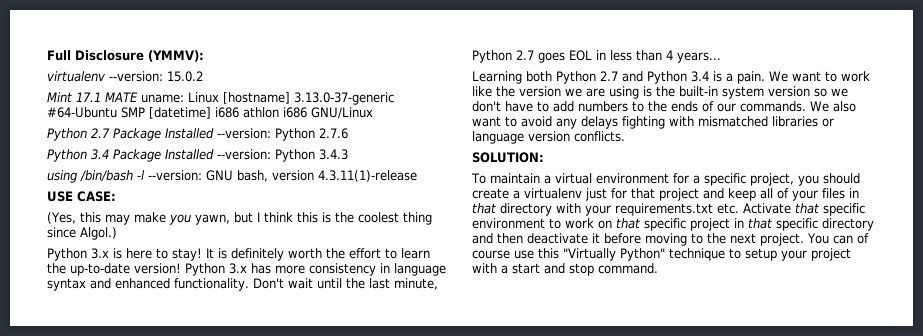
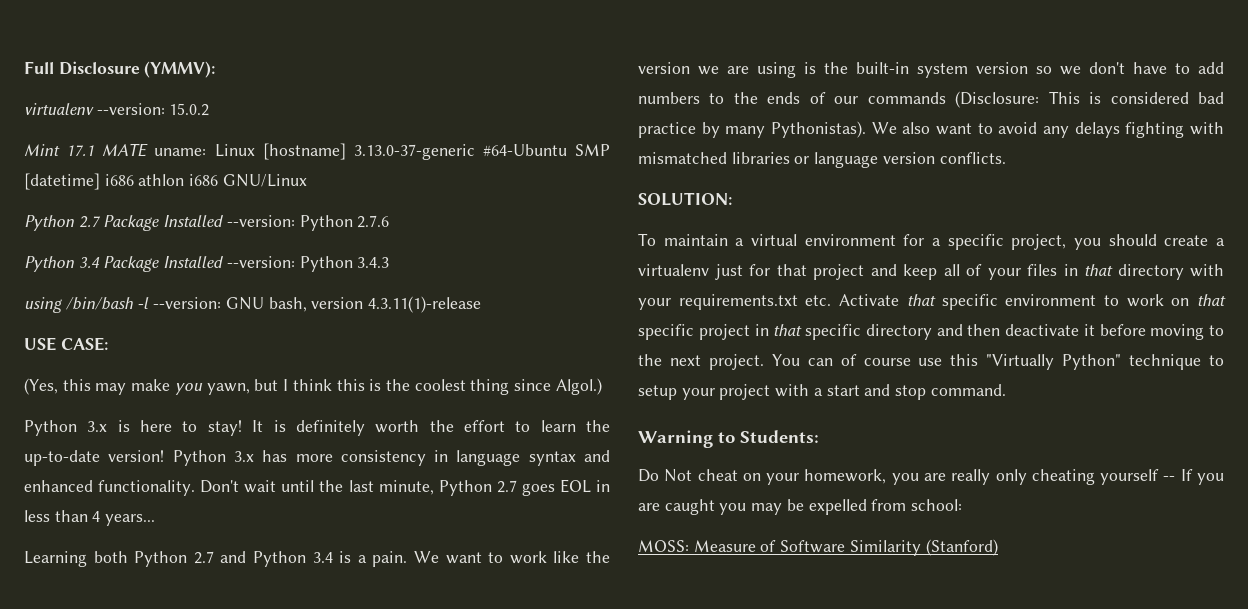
[740,101,806,112] commands. -> [867,91,1224,108] [638,121,866,138] commands (Disclosure: This is considered bad practice by many Pythonistas).
(658, 268) none -> [638,430,819,448] [638,469,1224,485] [638,499,963,515] [638,539,998,556] // Warning to Students: // Do Not cheat on your homework, you are really only cheating yourself -- If you are caught you may be expelled from school: // MOSS: Measure of Software Similarity (Stanford)

